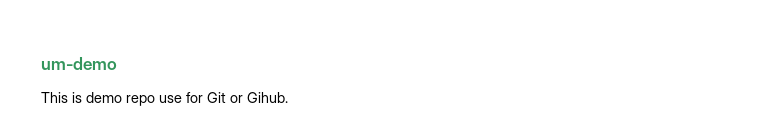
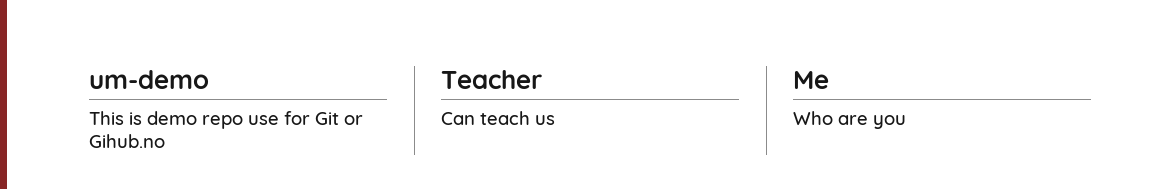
[247,92,288,103] Gihub. -> [89,134,165,148] [441,70,542,89] [441,111,555,125] [793,71,829,89] [793,111,906,129] Gihub.no // Teacher // Can teach us // Me // Who are you

